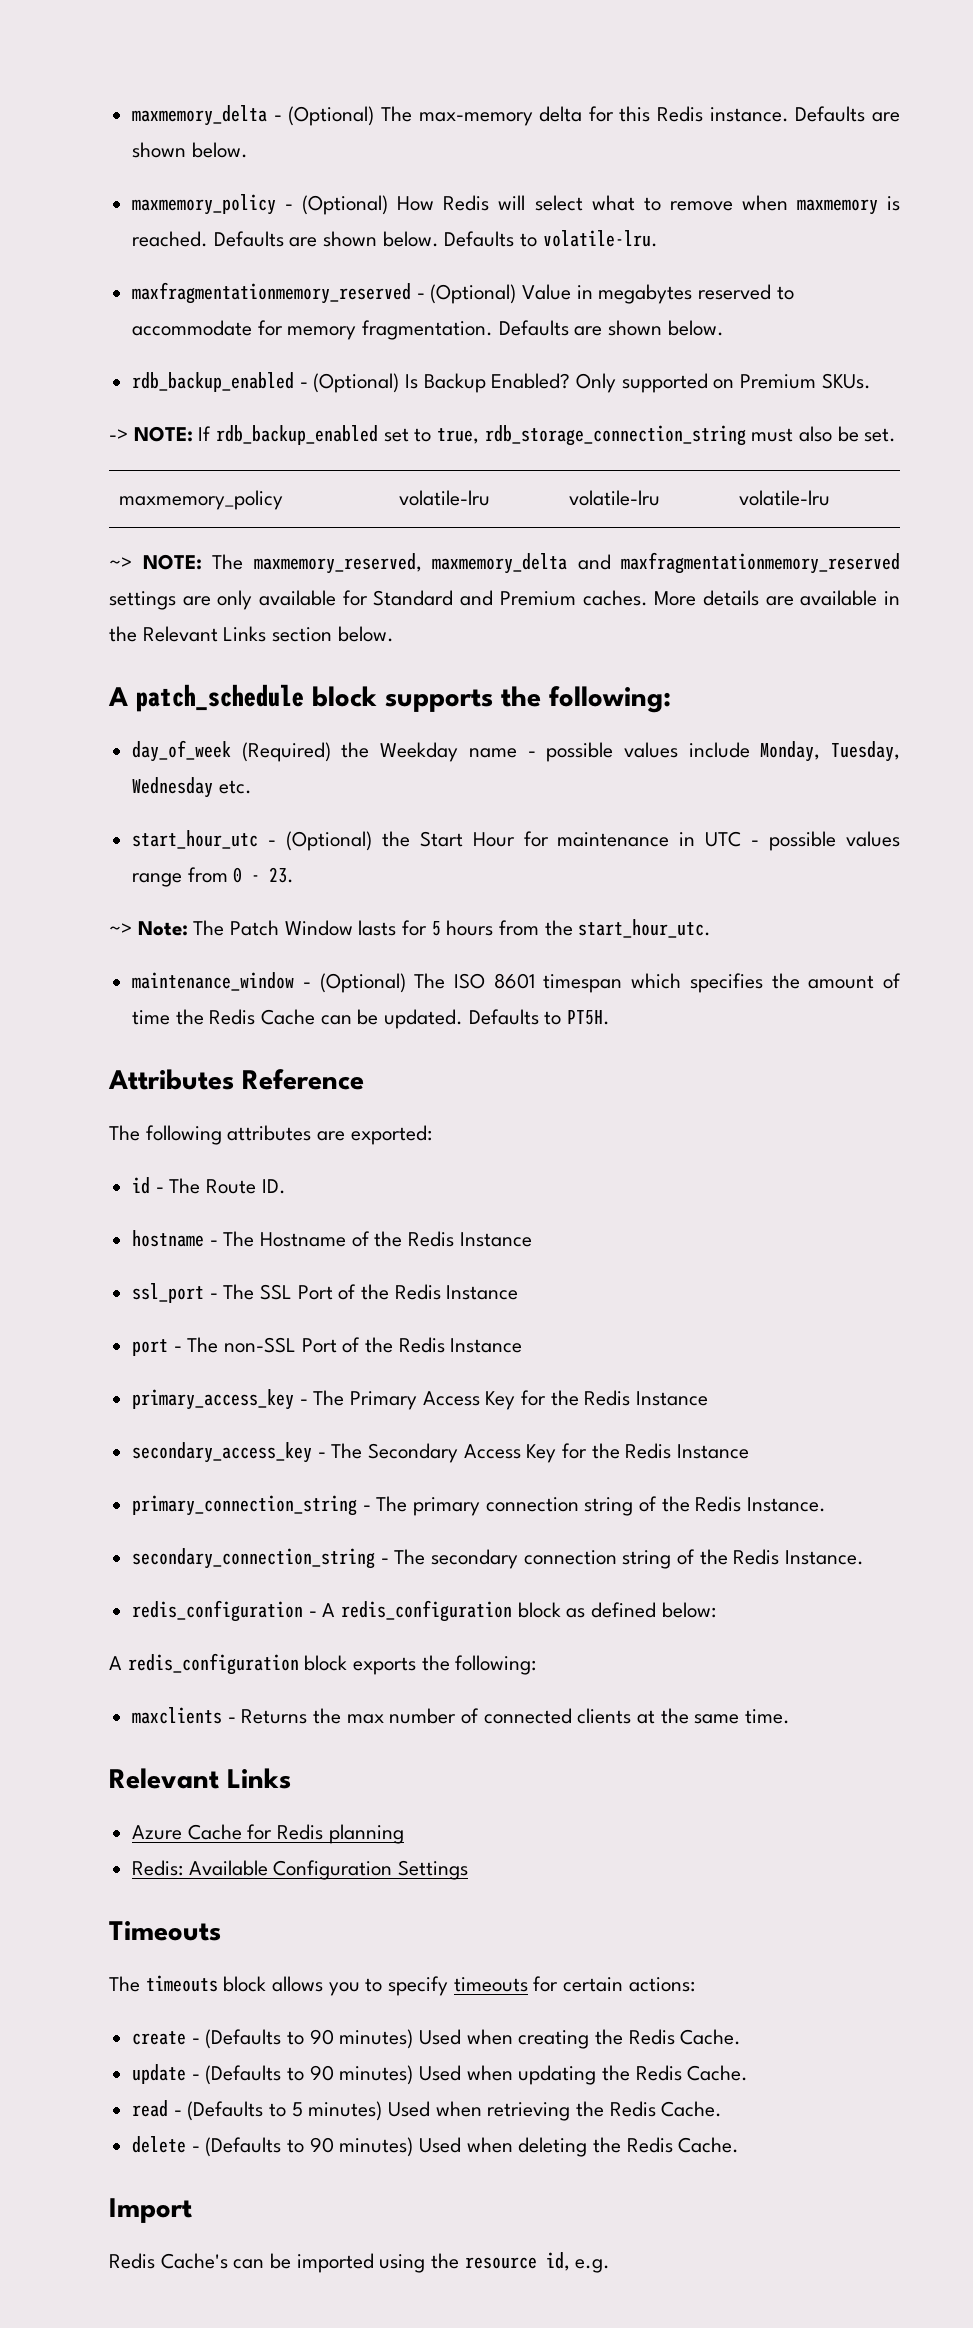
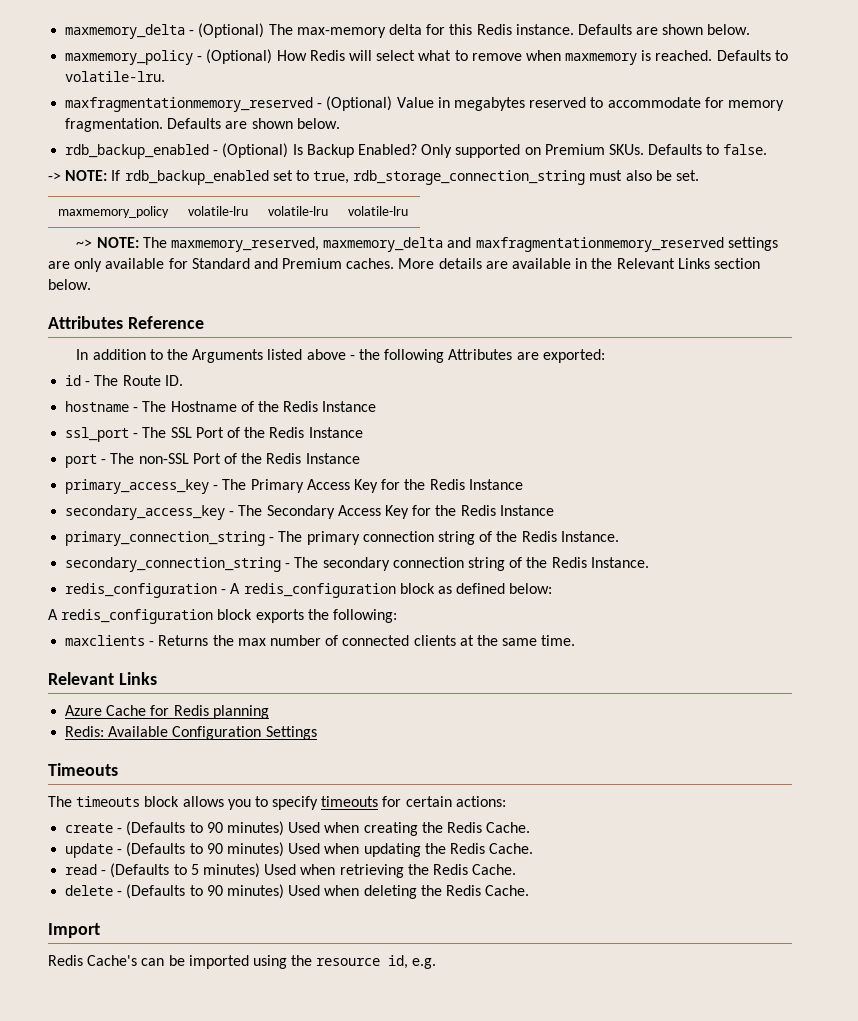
[289,231,515,247] are shown below. Defaults -> (771, 55) none
(871, 381) none -> [648,144,768,155] Defaults to false.
[108,684,671,713] [132,740,900,762] [132,777,252,798] [132,830,900,851] [132,867,295,887] [109,919,712,938] [132,972,901,993] [132,1009,611,1029] [108,1069,364,1090] [109,1125,312,1145] A patch_schedule block supports the following: // day_of_week (Required) the Weekday name - possible values include Monday, Tuesday, Wednesday etc. // start_hour_utc - (Optional) the Start Hour for maintenance in UTC - possible values range from 0 - 23. // ~> Note: The Patch Window lasts for 5 hours from the start_hour_utc. // maintenance_window - (Optional) The ISO 8601 timespan which specifies the amount of time the Redis Cache can be updated. Defaults to PT5H. // Attributes Reference // The following attributes -> [48,316,204,329] [76,349,513,363] Attributes Reference // In addition to the Arguments listed above - the following Attributes

